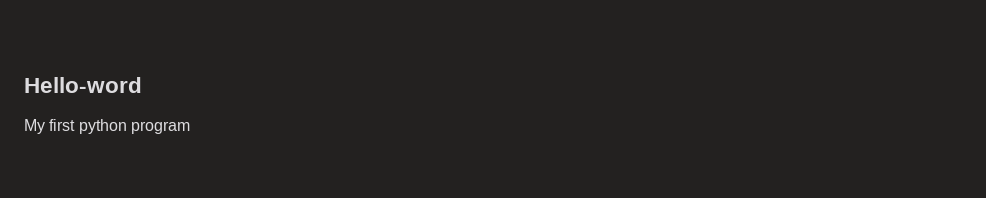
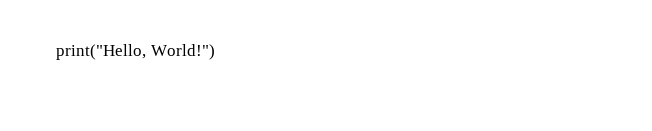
[24,77,142,93] [24,119,190,134] Hello-word // My first python program -> [56,44,215,60] print("Hello, World!")

